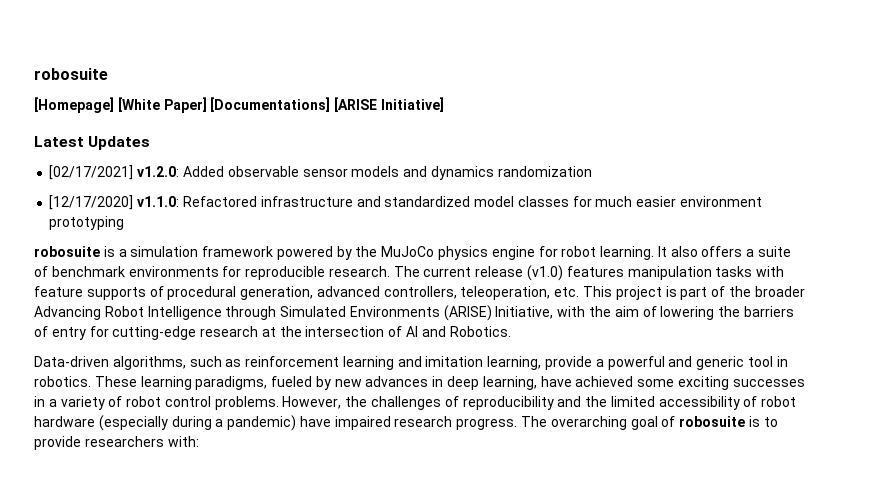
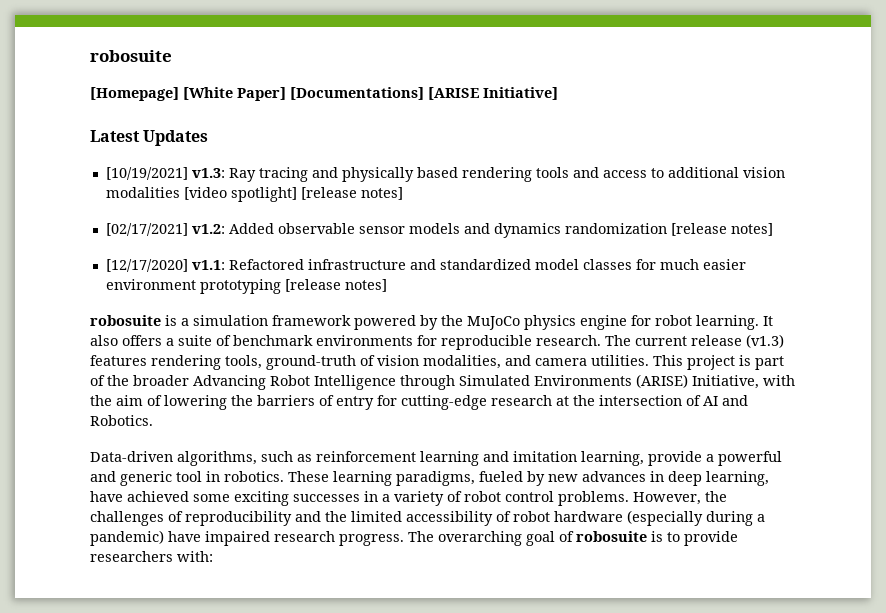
(151, 143) none -> [105,167,785,182] [105,187,403,202] // [10/19/2021] v1.3: Ray tracing and physically based rendering tools and access to additional vision modalities [video spotlight] [release notes]
[137,166,180,177] v1.2.0: -> [191,224,225,234] v1.2:
(592, 171) none -> [670,223,773,236] [release notes]
[137,196,180,207] v1.1.0: -> [191,260,225,270] v1.1:
(125, 223) none -> [284,279,387,292] [release notes]
[527,265,785,281] [34,286,580,300] (v1.0) features manipulation tasks with feature supports of procedural generation, advanced controllers, teleoperation, etc. -> [746,334,784,348] [90,355,649,370] (v1.3) features rendering tools, ground-truth of vision modalities, and camera utilities.

